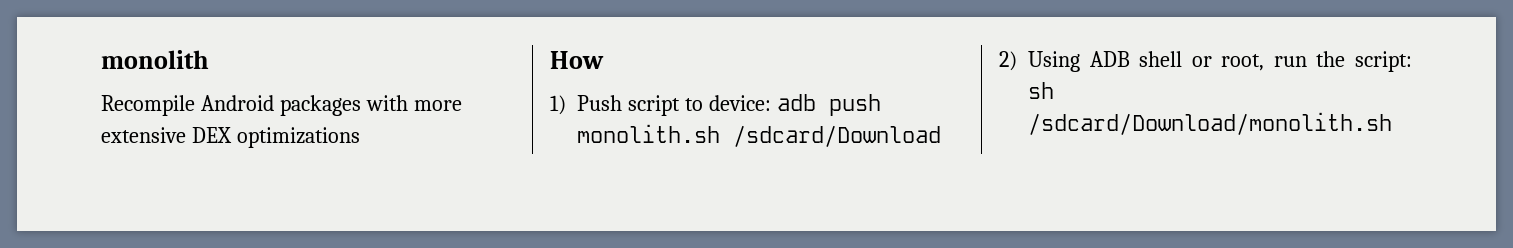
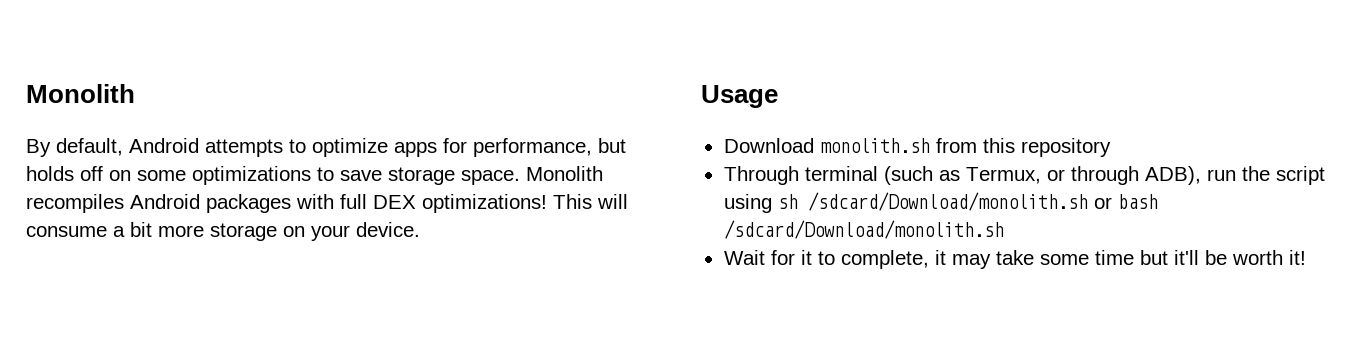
[101,50,209,69] [101,95,462,116] [101,127,360,148] [550,51,604,69] [550,94,882,116] [577,124,942,147] [999,51,1412,72] [1028,82,1054,99] [1028,112,1392,135] monolith // Recompile Android packages with more extensive DEX optimizations // How // 1) Push script to device: adb push monolith.sh /sdcard/Download // 2) Using ADB shell or root, run the script: sh /sdcard/Download/monolith.sh -> [26,84,135,103] [26,138,626,157] [26,166,603,185] [26,194,628,213] [26,222,420,241] [701,85,778,108] [723,138,1111,157] [723,166,1325,185] [723,192,1158,213] [723,220,1004,239] [723,250,1306,269] Monolith // By default, Android attempts to optimize apps for performance, but holds off on some optimizations to save storage space. Monolith recompiles Android packages with full DEX optimizations! This will consume a bit more storage on your device. // Usage // Download monolith.sh from this repository // Through terminal (such as Termux, or through ADB), run the script using sh /sdcard/Download/monolith.sh or bash /sdcard/Download/monolith.sh // Wait for it to complete, it may take some time but it'll be worth it!

